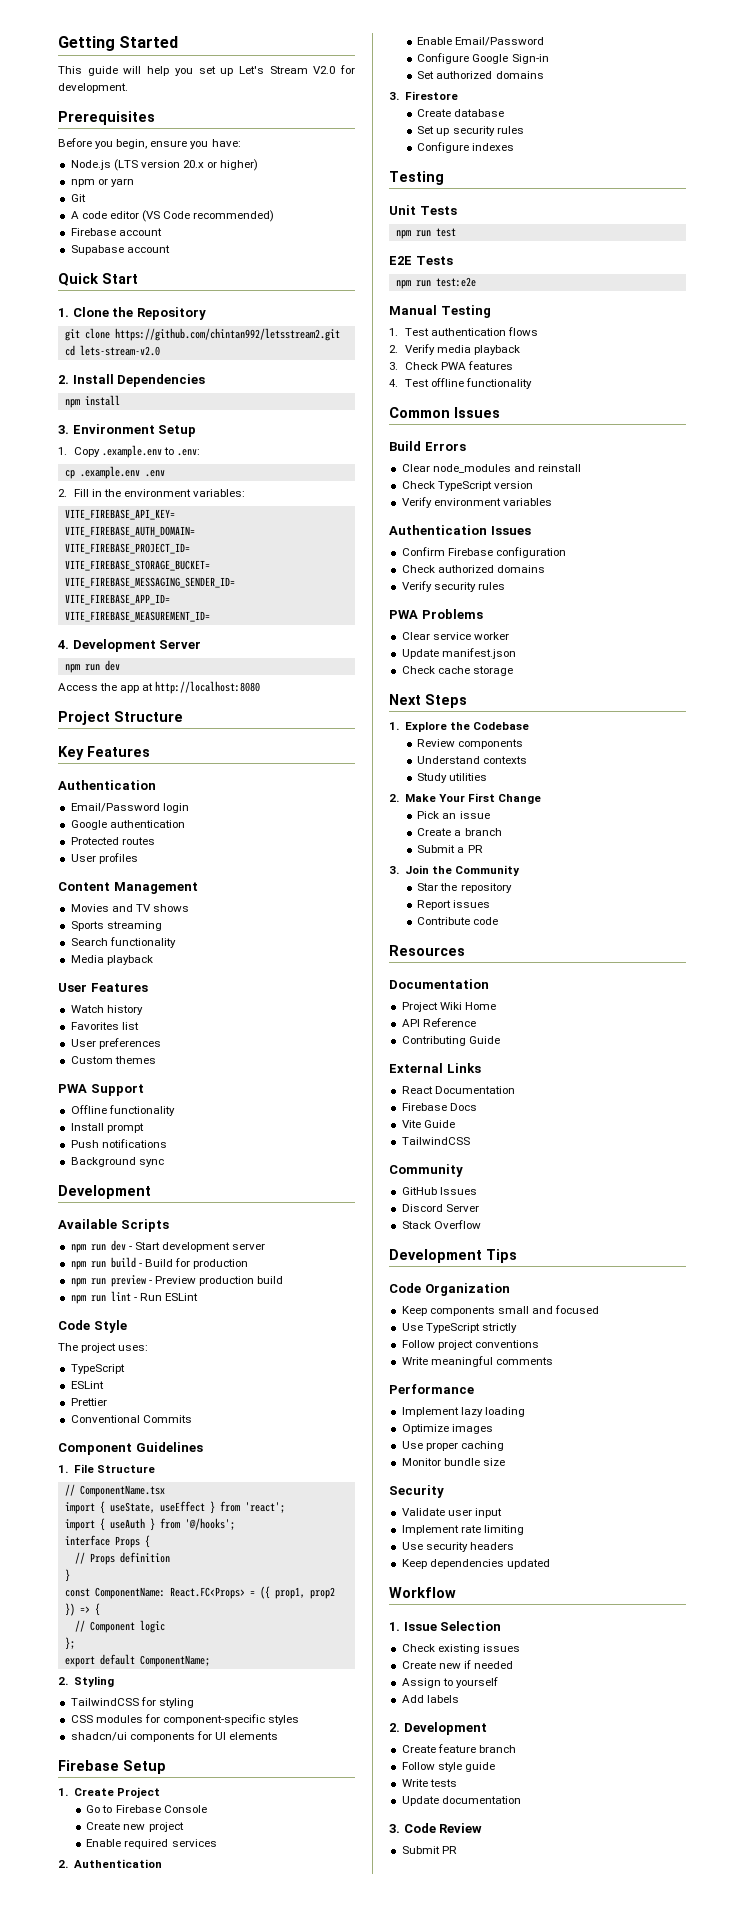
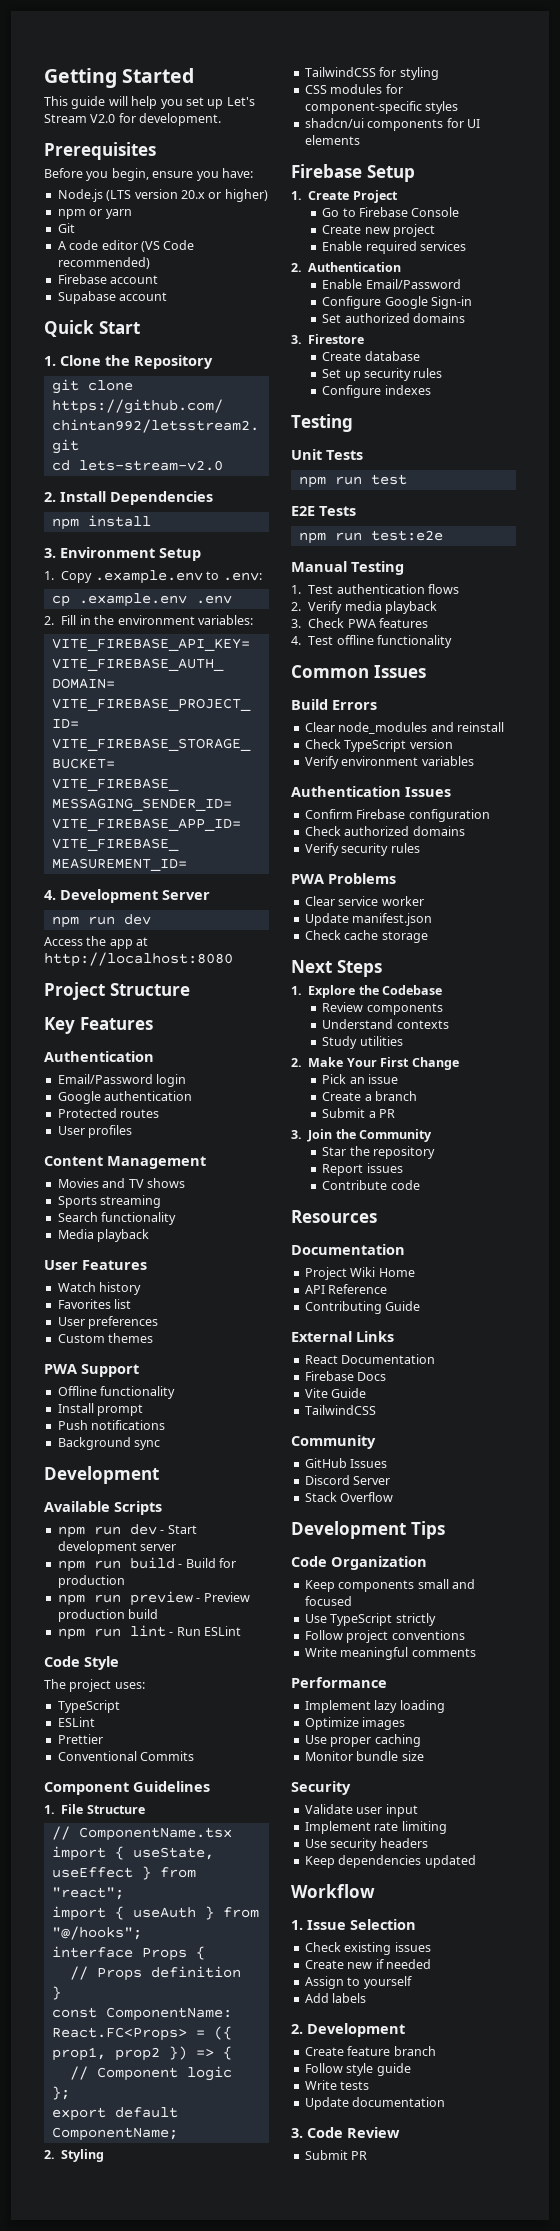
[244,1502,285,1513] 'react'; -> [51,1887,124,1900] "react";
[184,1518,235,1530] '@/hooks'; -> [51,1926,142,1940] "@/hooks";

